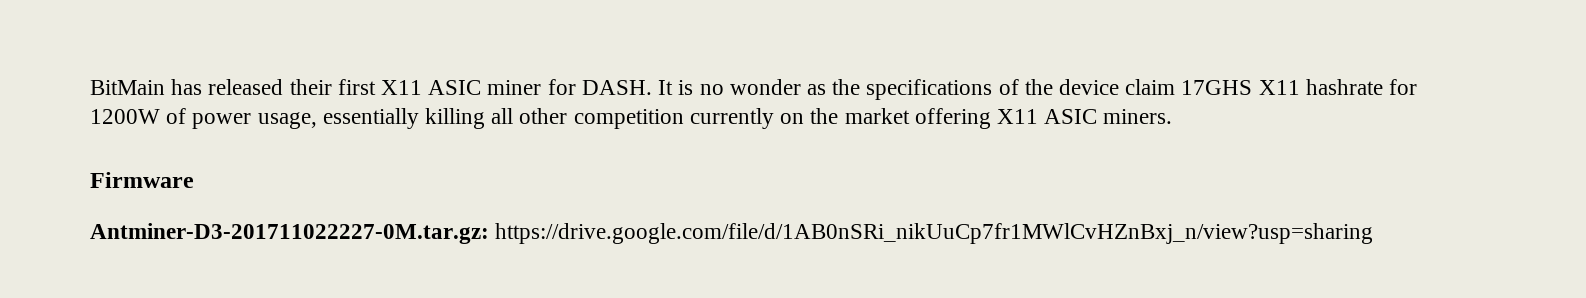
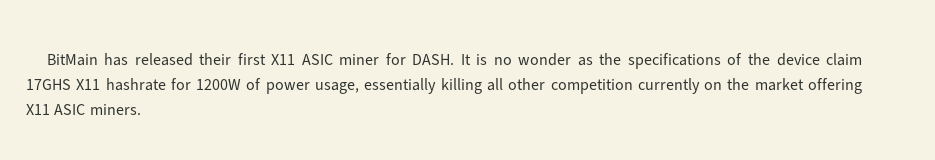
[90,172,194,188] [90,223,1374,244] // Firmware // Antminer-D3-201711022227-0M.tar.gz: https://drive.google.com/file/d/1AB0nSRi_nikUuCp7fr1MWlCvHZnBxj_n/view?usp=sharing -> (141, 109) none

